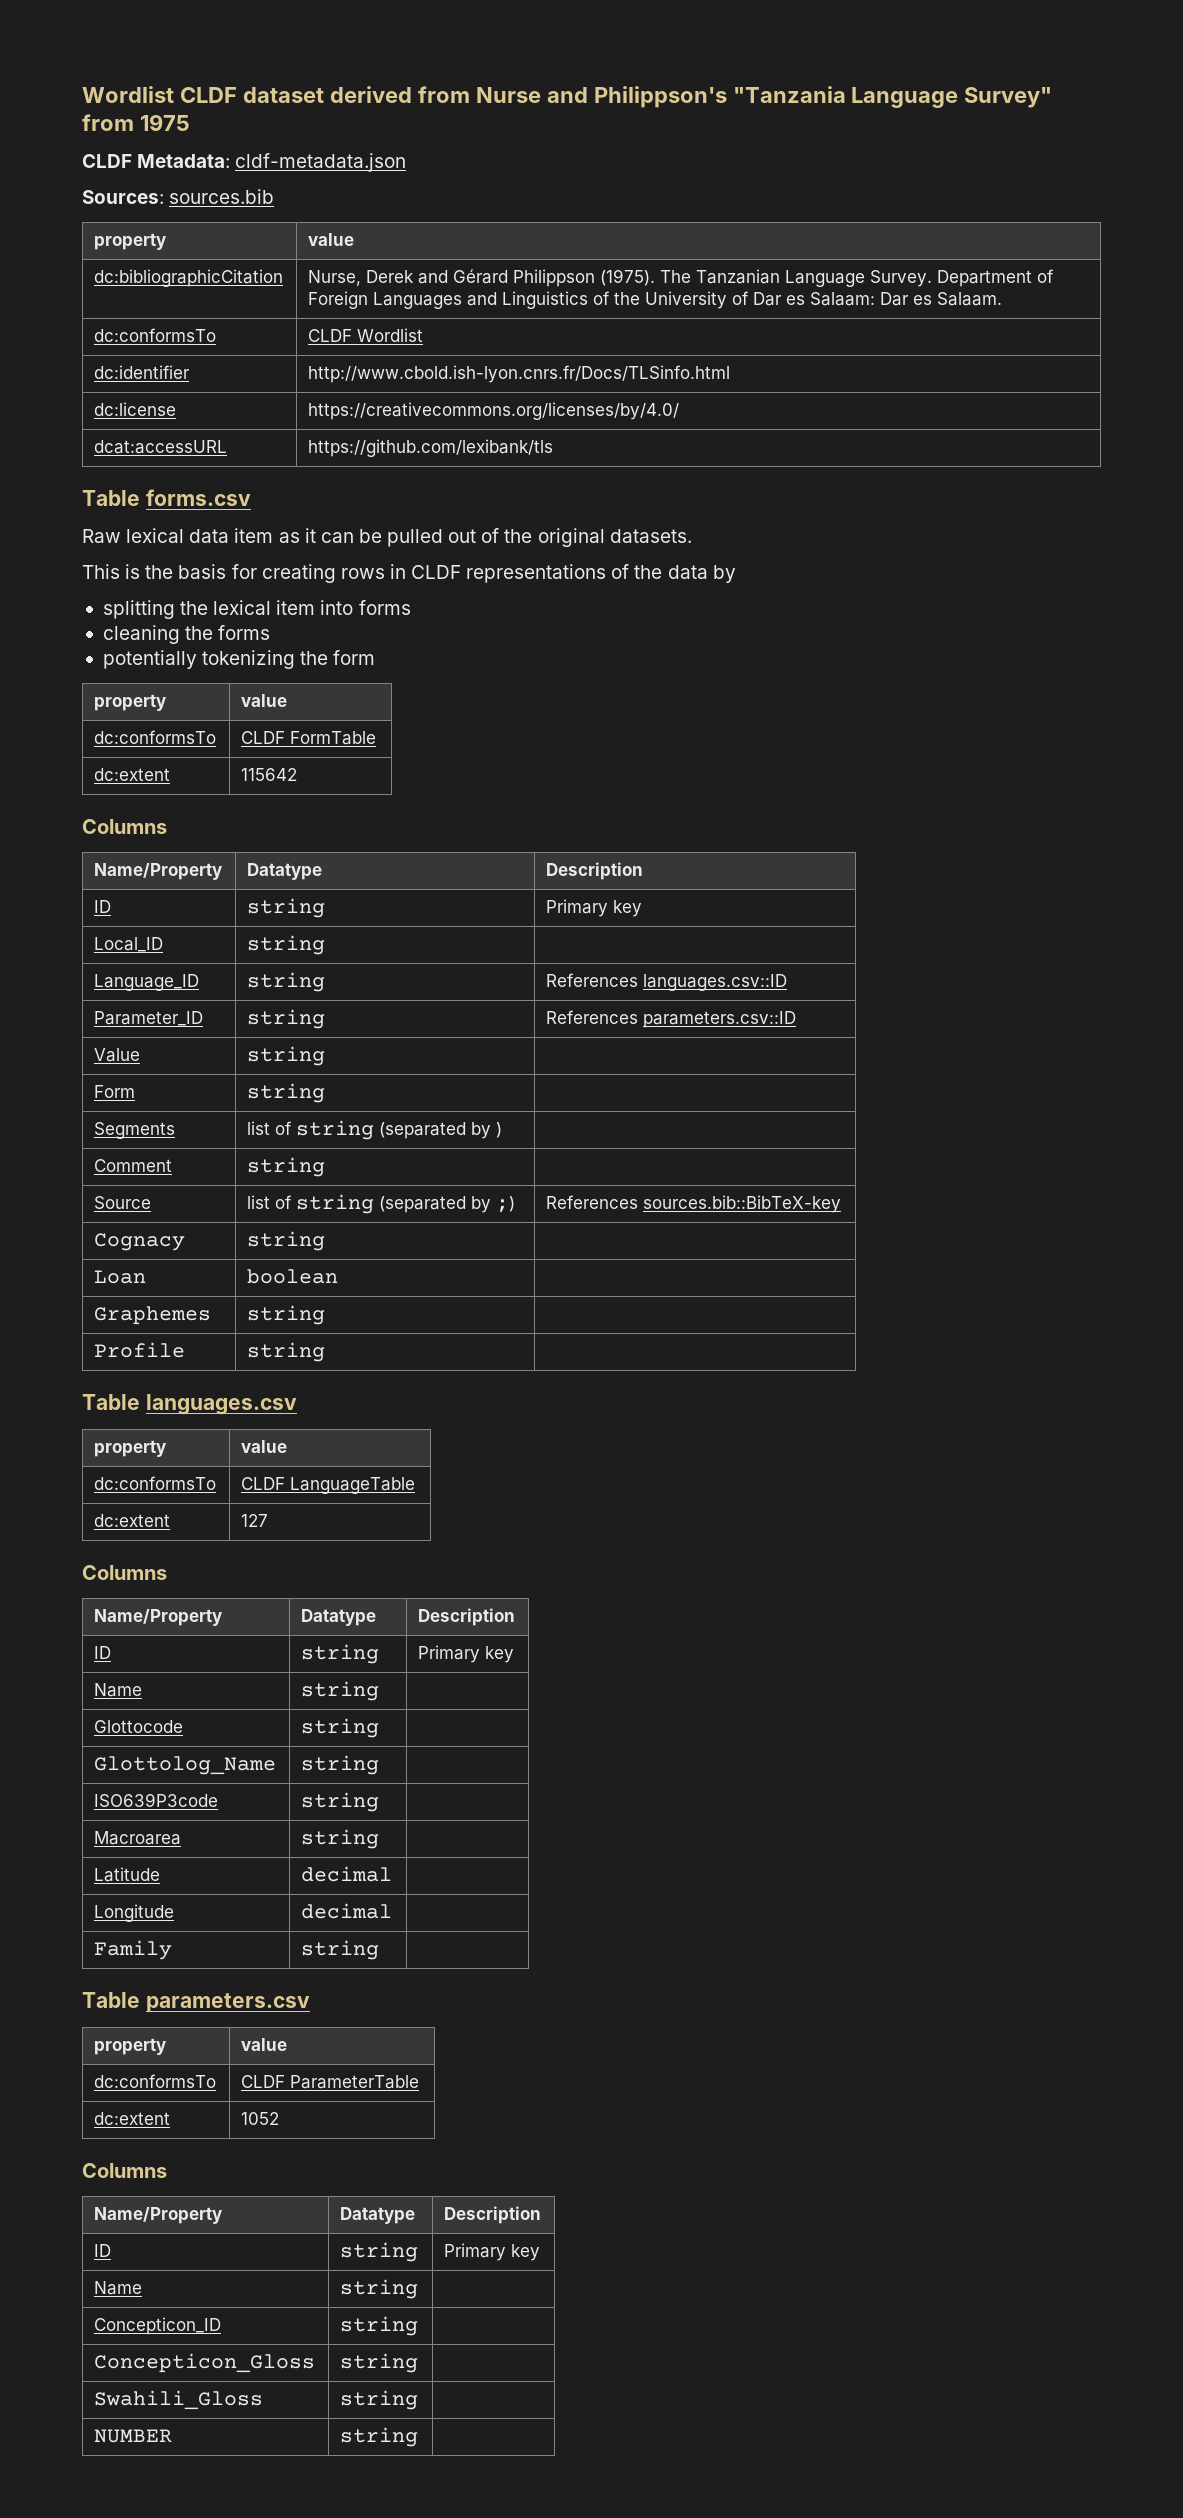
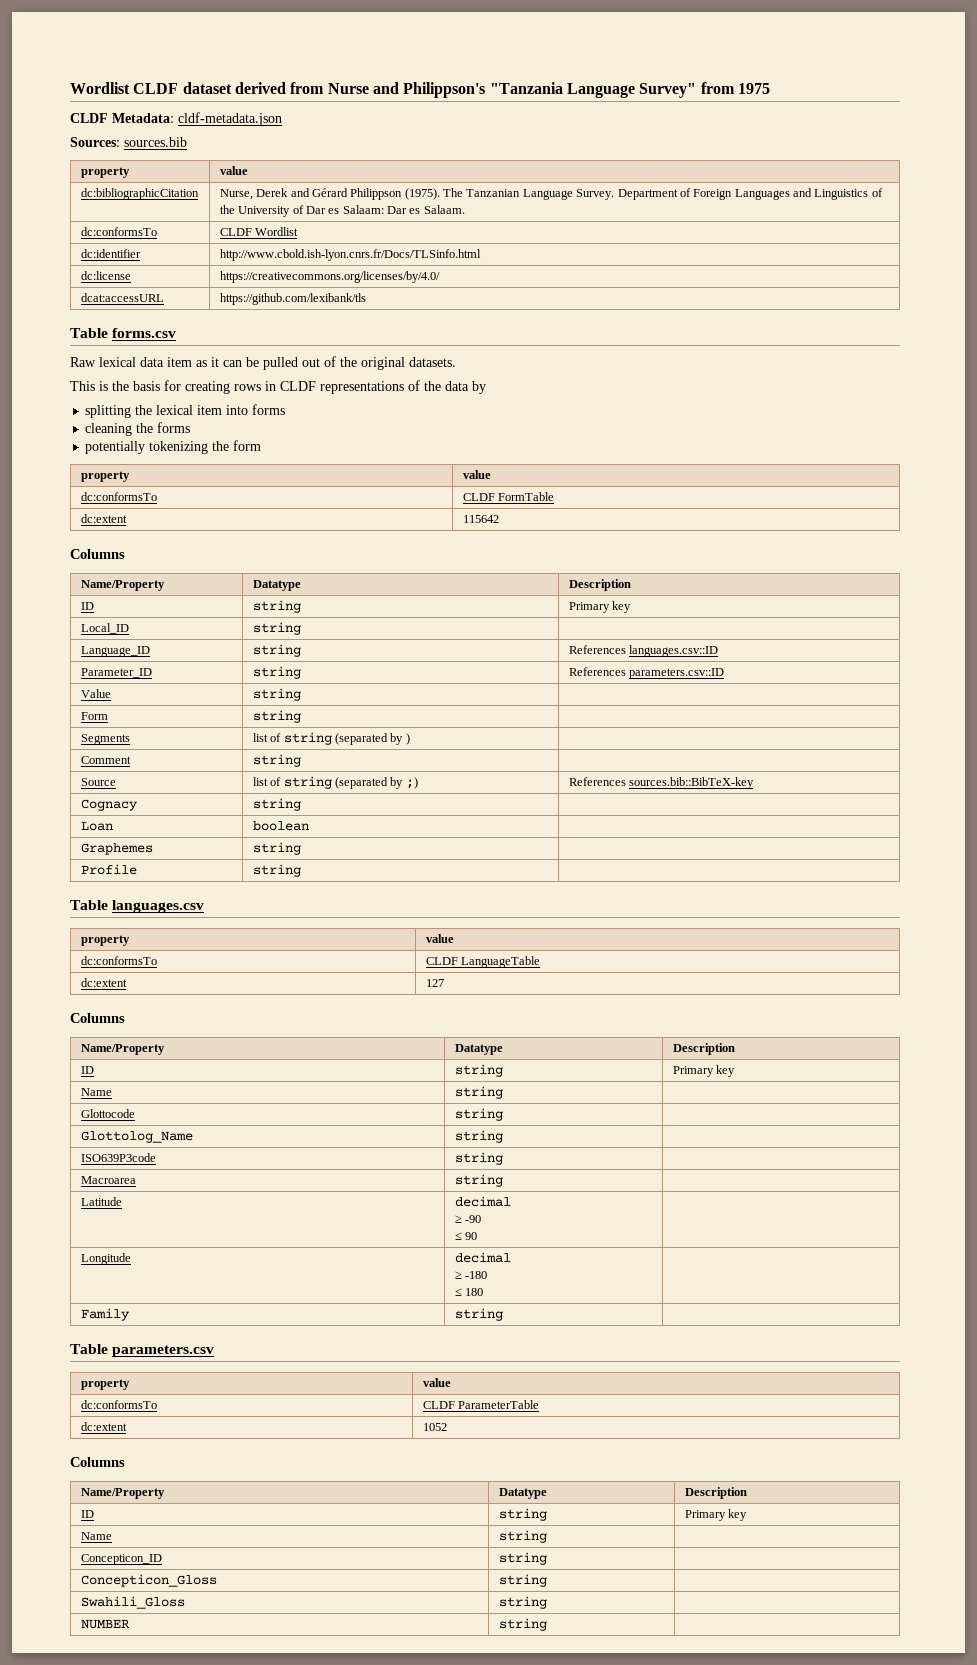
[94,1904,175,1922] [301,1903,393,1919] | // Longitude | decimal -> [454,1215,482,1223] [454,1232,478,1240] [80,1253,131,1265] [454,1252,511,1263] [454,1271,488,1279] [454,1288,484,1296] // ≥ -90 // ≤ 90 | // Longitude | decimal // ≥ -180 // ≤ 180

